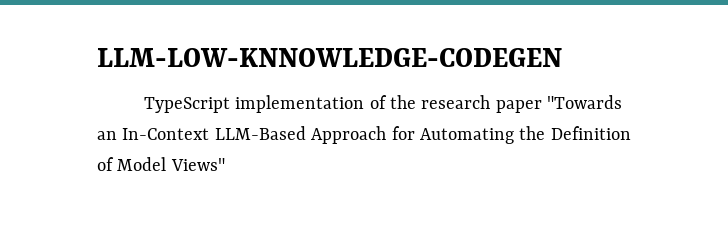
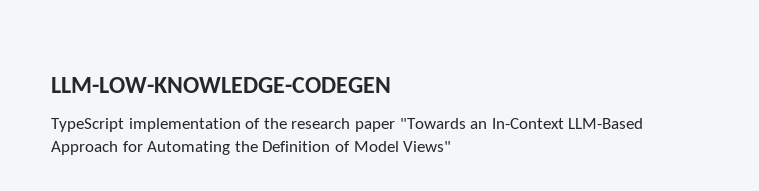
[97,48,562,67] LLM-LOW-KNNOWLEDGE-CODEGEN -> [51,77,391,93] LLM-LOW-KNOWLEDGE-CODEGEN

